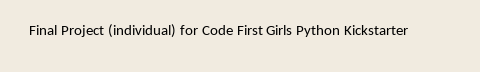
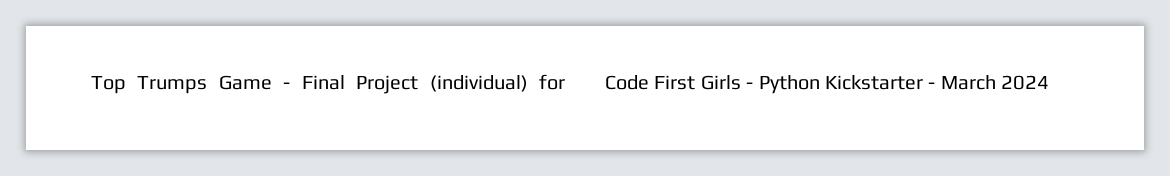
(29, 30) none -> [91,75,291,94] Top Trumps Game -
(293, 30) none -> [746,82,754,89] -
(409, 30) none -> [928,75,1050,90] - March 2024

